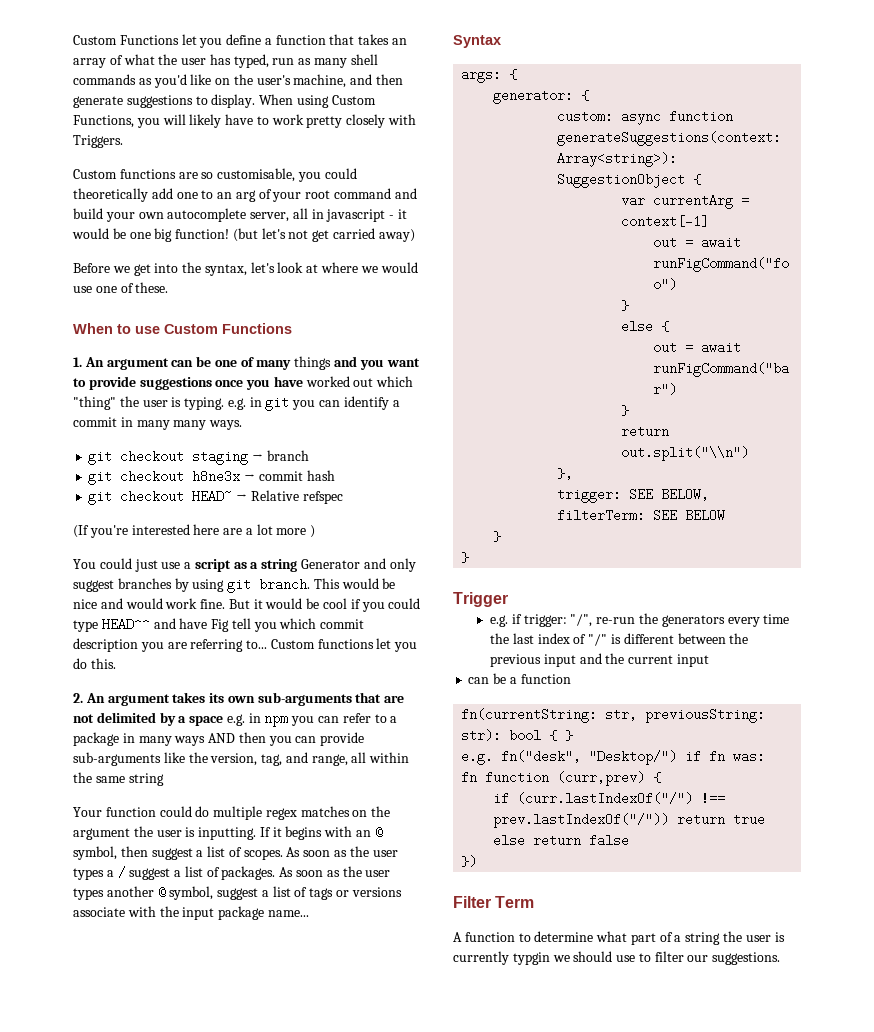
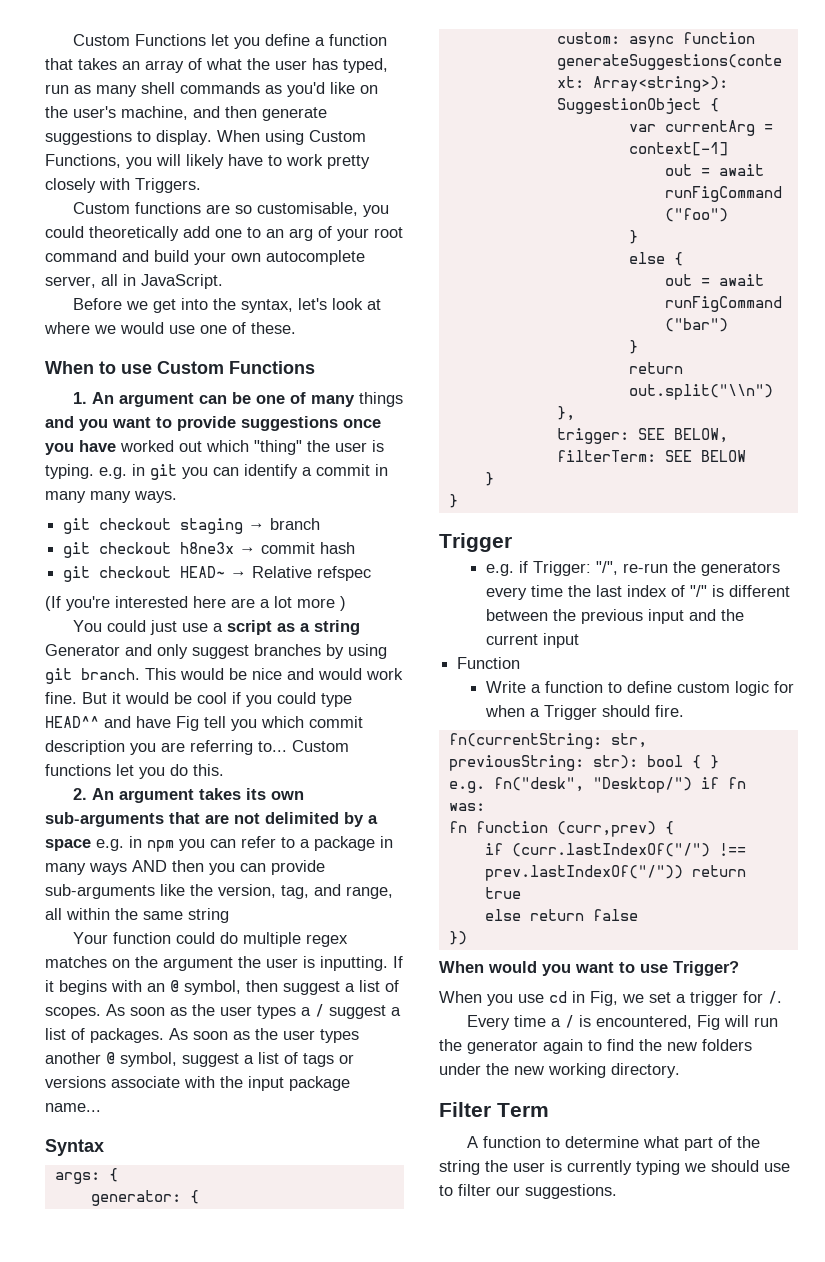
[326,209,408,222] [72,228,415,242] javascript - it would be one big function! (but let's not get carried away) -> [141,274,223,289] JavaScript.
[523,614,567,627] trigger: -> [533,561,592,576] Trigger:
[468,673,571,684] can be a function -> [457,657,521,669] [486,681,795,696] [485,705,685,720] Function // Write a function to define custom logic for when a Trigger should fire.
(478, 861) none -> [439,961,739,976] [439,991,782,1006] [467,1015,779,1030] [439,1039,752,1054] [439,1063,680,1078] // When would you want to use Trigger? // When you use cd in Fig, we set a trigger for /. // Every time a / is encountered, Fig will run the generator again to find the new folders under the new working directory.
[674,935,682,942] a -> [737,1136,761,1148] the
[512,952,550,965] typgin -> [636,1160,680,1175] typing

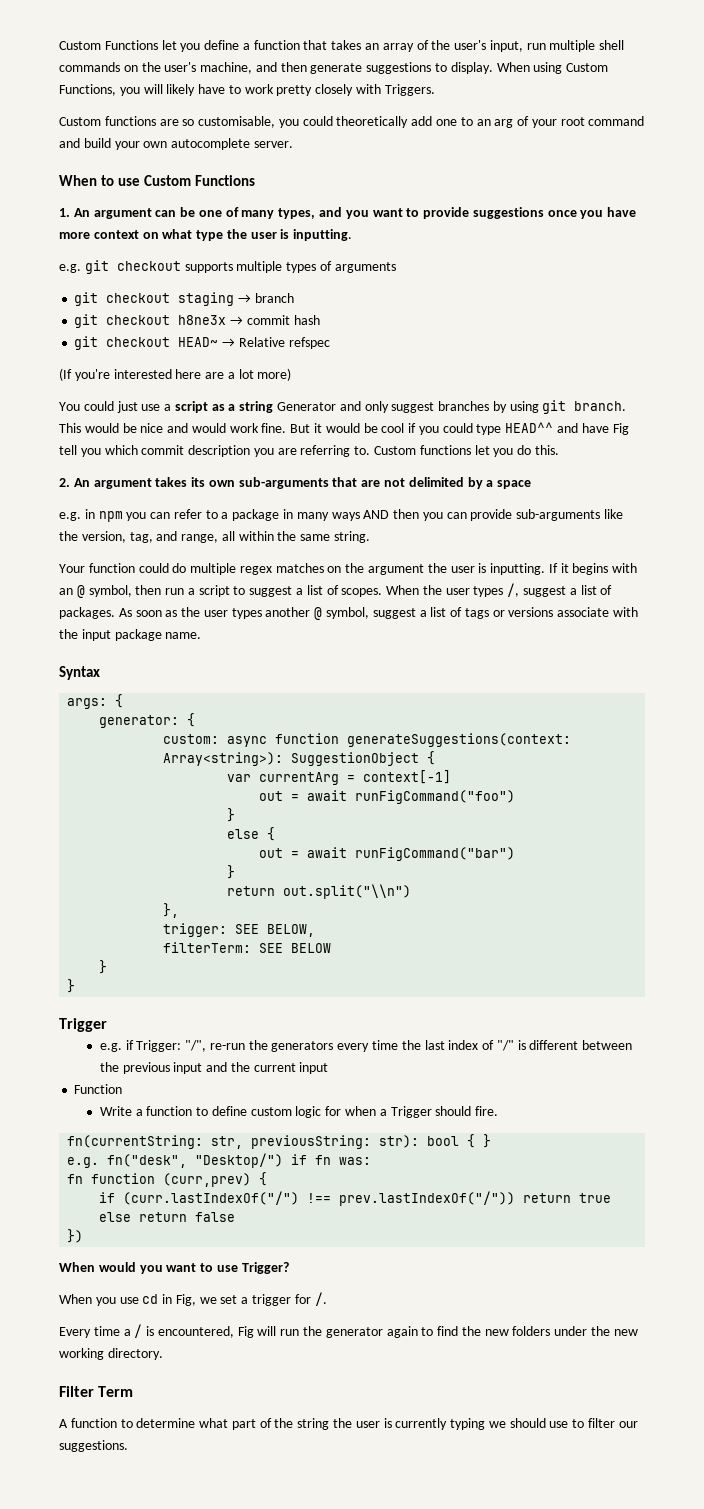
[206,58,388,73] [45,82,355,97] what the user has typed, run as many shell commands as you'd like -> [431,40,625,52] [59,62,120,72] the user's input, run multiple shell commands
[45,274,223,289] [73,298,382,313] [44,322,296,334] server, all in JavaScript. // Before we get into the syntax, let's look at where we would use one of these. -> [253,141,293,148] server.
[359,392,404,407] things -> [278,208,316,219] types,
[120,440,384,455] [45,464,388,480] [45,491,177,503] worked out which "thing" the user is typing. e.g. in git you can identify a commit in many many ways. -> [59,229,353,241] [59,260,396,274] more context on what type the user is inputting. // e.g. git checkout supports multiple types of arguments
[297,596,346,611] more ) -> [257,368,292,381] more)
[258,741,287,752] to... -> [354,446,371,455] to.
(91, 845) none -> (532, 484) //
[188,908,229,923] string -> [334,531,371,543] string.
(278, 986) none -> [165,585,246,597] run a script to
[106,1004,324,1019] As soon as the user types a / -> [386,583,520,597] When the user types /,
[45,1103,101,1112] name... -> [165,632,202,639] name.

